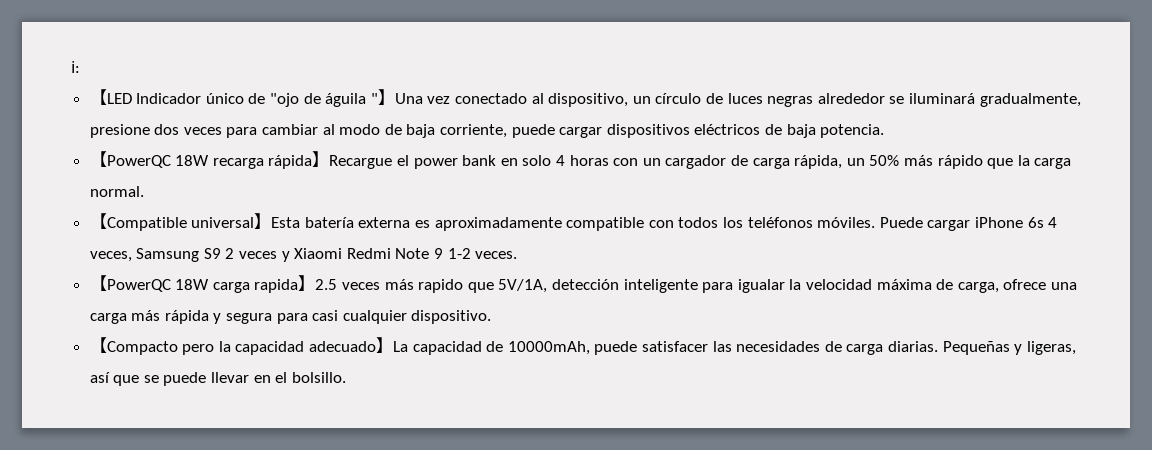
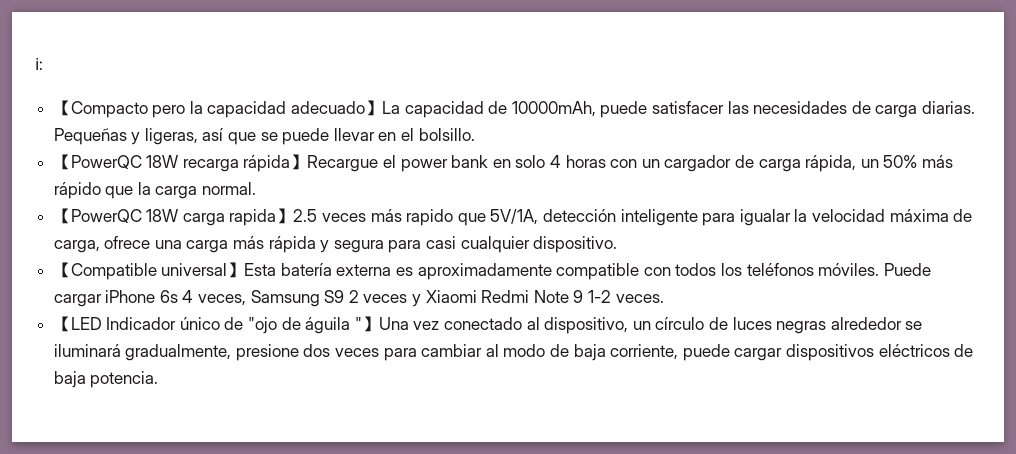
(80, 67) none -> [53,100,975,118] [53,128,475,145] [53,154,953,172] [53,182,257,199] [53,208,973,226] [53,236,618,253] [53,262,931,280] [53,290,664,307] // 【Compacto pero la capacidad adecuado】La capacidad de 10000mAh, puede satisfacer las necesidades de carga diarias. Pequeñas y ligeras, así que se puede llevar en el bolsillo. // 【PowerQC 18W recarga rápida】Recargue el power bank en solo 4 horas con un cargador de carga rápida, un 50% más rápido que la carga normal. // 【PowerQC 18W carga rapida】2.5 veces más rapido que 5V/1A, detección inteligente para igualar la velocidad máxima de carga, ofrece una carga más rápida y segura para casi cualquier dispositivo. // 【Compatible universal】Esta batería externa es aproximadamente compatible con todos los teléfonos móviles. Puede cargar iPhone 6s 4 veces, Samsung S9 2 veces y Xiaomi Redmi Note 9 1-2 veces.
[89,151,1072,169] [89,186,144,197] [89,213,1058,231] [89,248,518,262] [89,275,1077,293] [89,310,492,324] [89,337,1076,355] [89,372,346,386] // 【PowerQC 18W recarga rápida】Recargue el power bank en solo 4 horas con un cargador de carga rápida, un 50% más rápido que la carga normal. // 【Compatible universal】Esta batería externa es aproximadamente compatible con todos los teléfonos móviles. Puede cargar iPhone 6s 4 veces, Samsung S9 2 veces y Xiaomi Redmi Note 9 1-2 veces. // 【PowerQC 18W carga rapida】2.5 veces más rapido que 5V/1A, detección inteligente para igualar la velocidad máxima de carga, ofrece una carga más rápida y segura para casi cualquier dispositivo. // 【Compacto pero la capacidad adecuado】La capacidad de 10000mAh, puede satisfacer las necesidades de carga diarias. Pequeñas y ligeras, así que se puede llevar en el bolsillo. -> (159, 379) none

